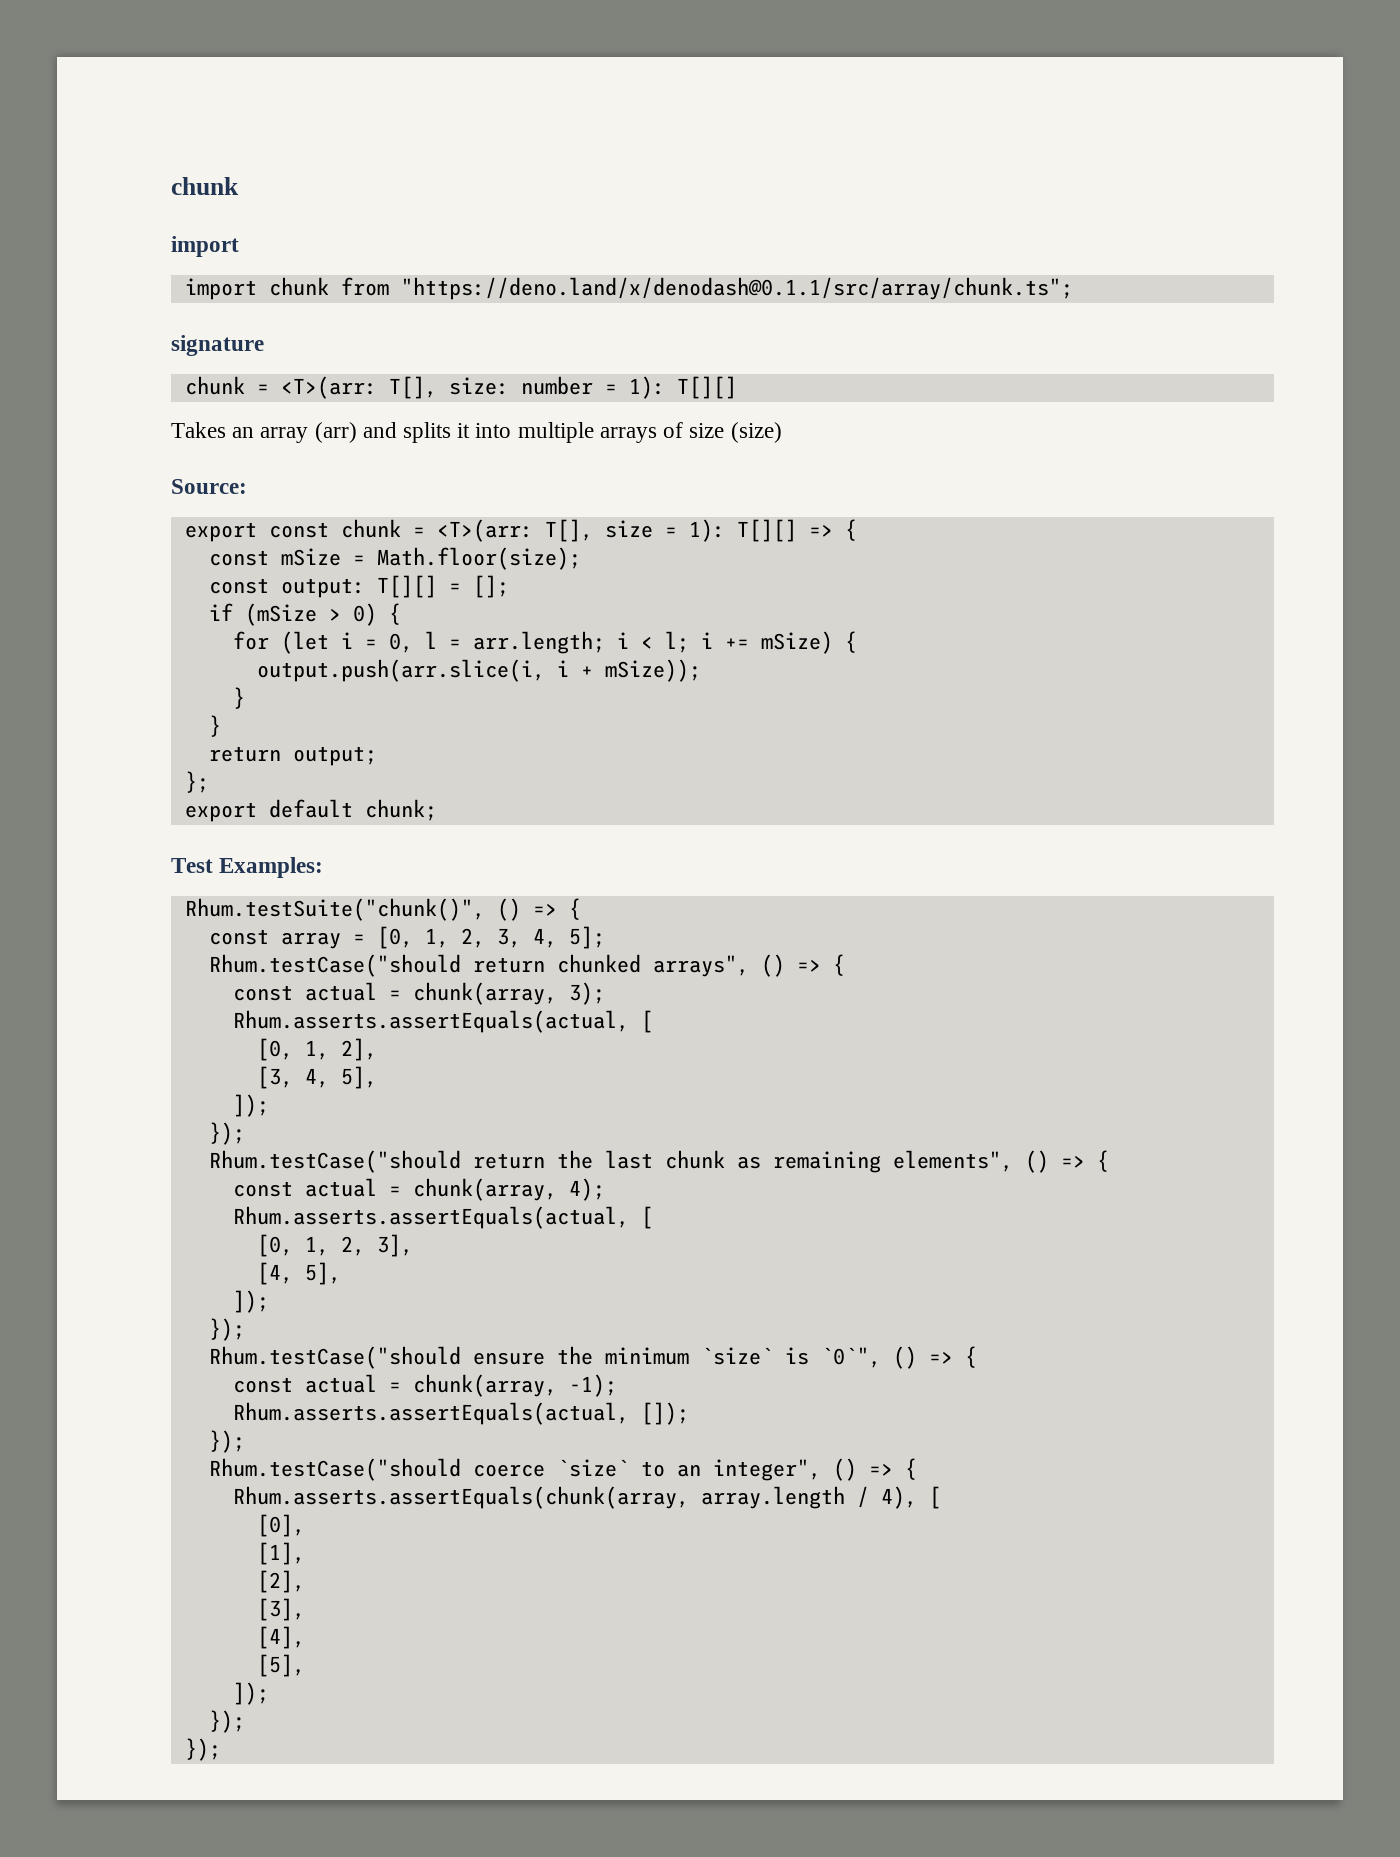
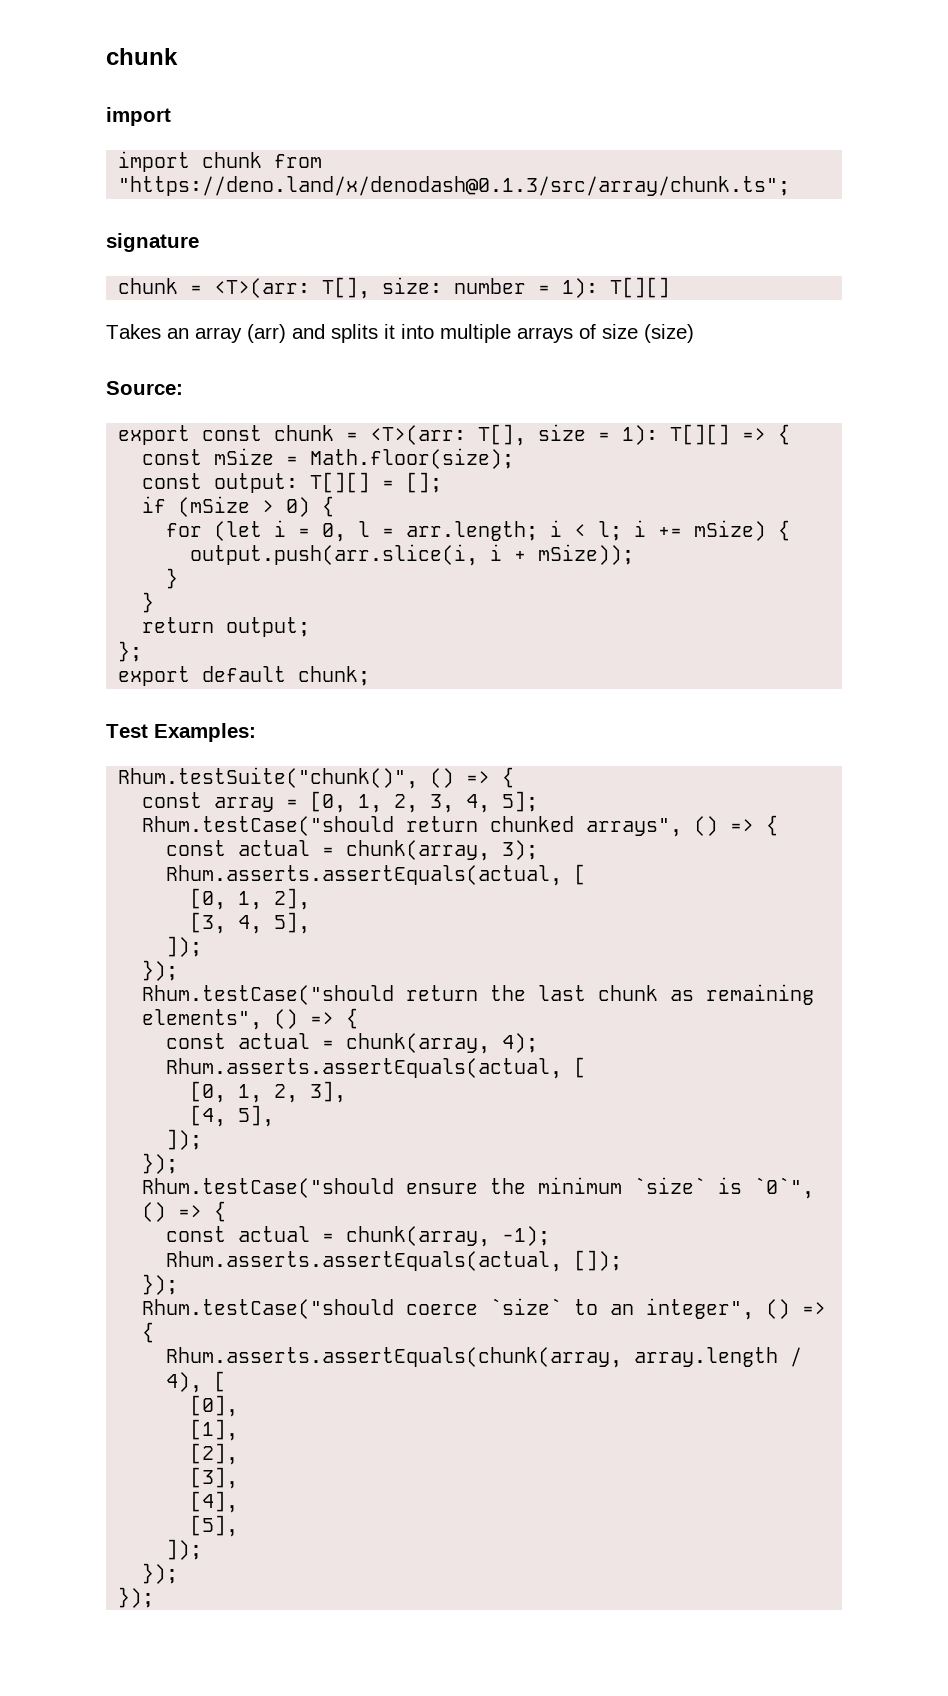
[400,277,1073,300] "https://deno.land/x/denodash@0.1.1/src/array/chunk.ts"; -> [118,176,791,196] "https://deno.land/x/denodash@0.1.3/src/array/chunk.ts";

